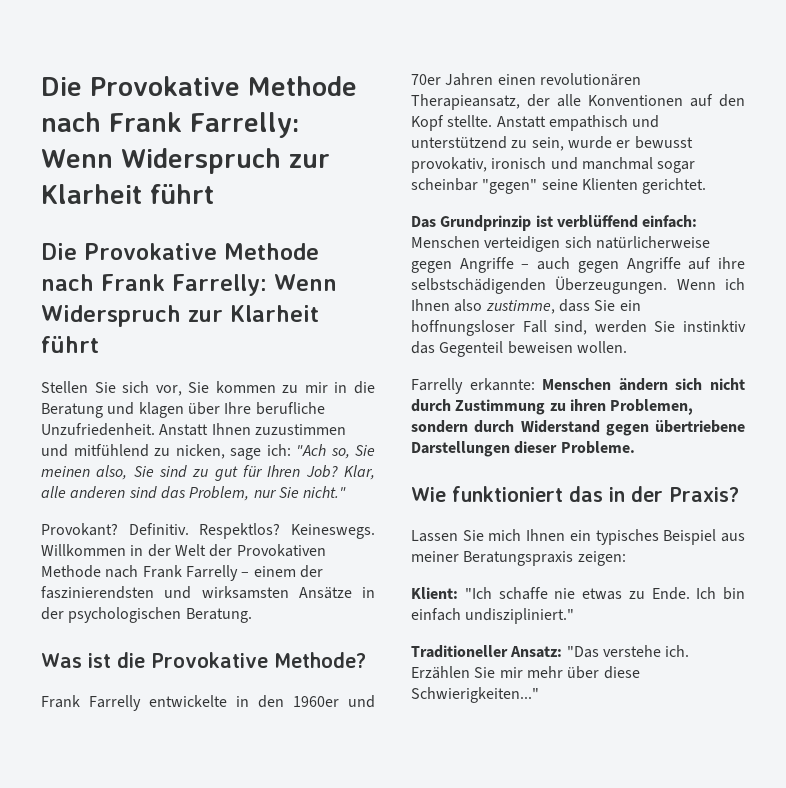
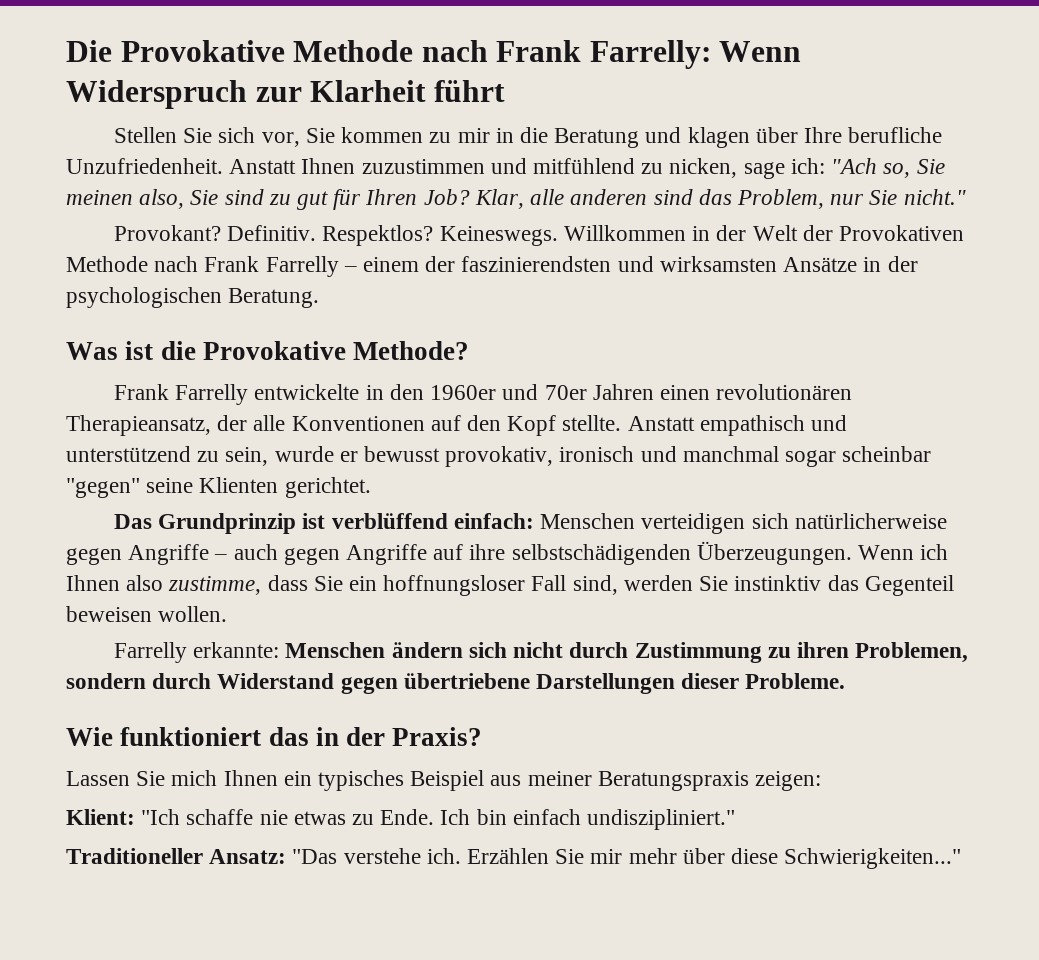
[41,243,319,260] [41,274,337,296] [41,305,319,327] [41,336,99,353] // Die Provokative Methode nach Frank Farrelly: Wenn Widerspruch zur Klarheit führt -> (505, 91) none

